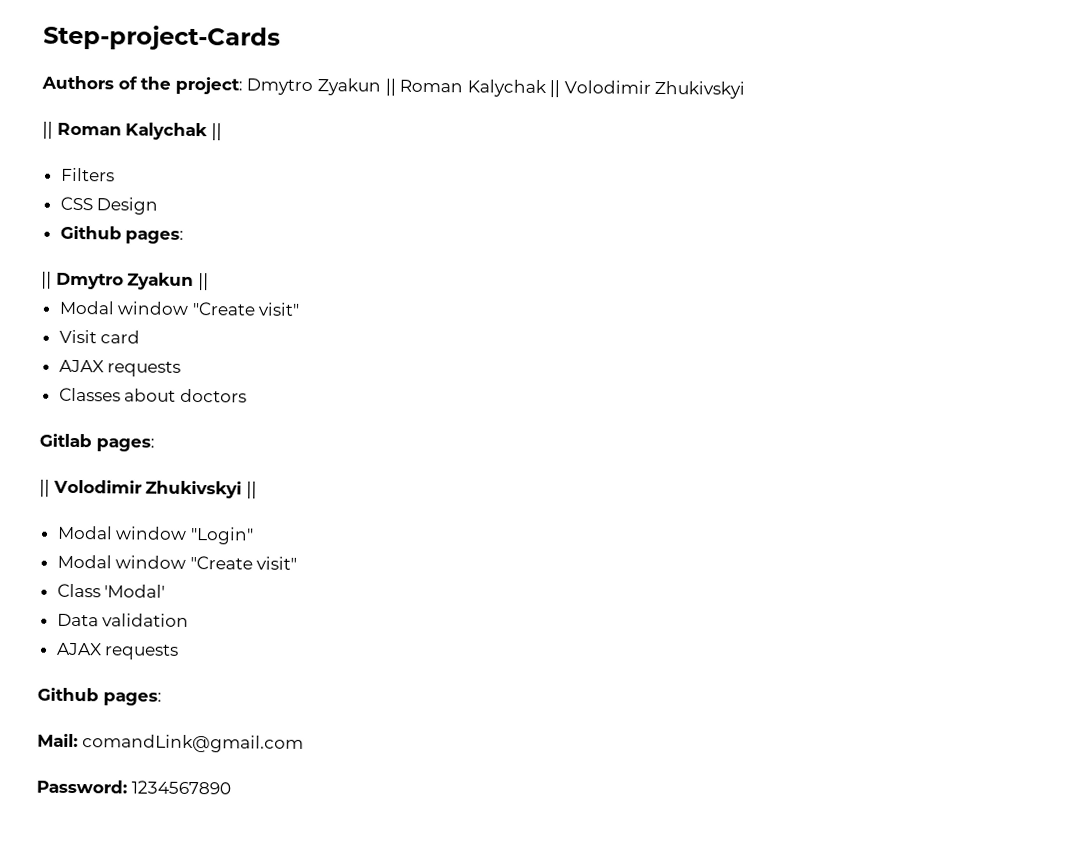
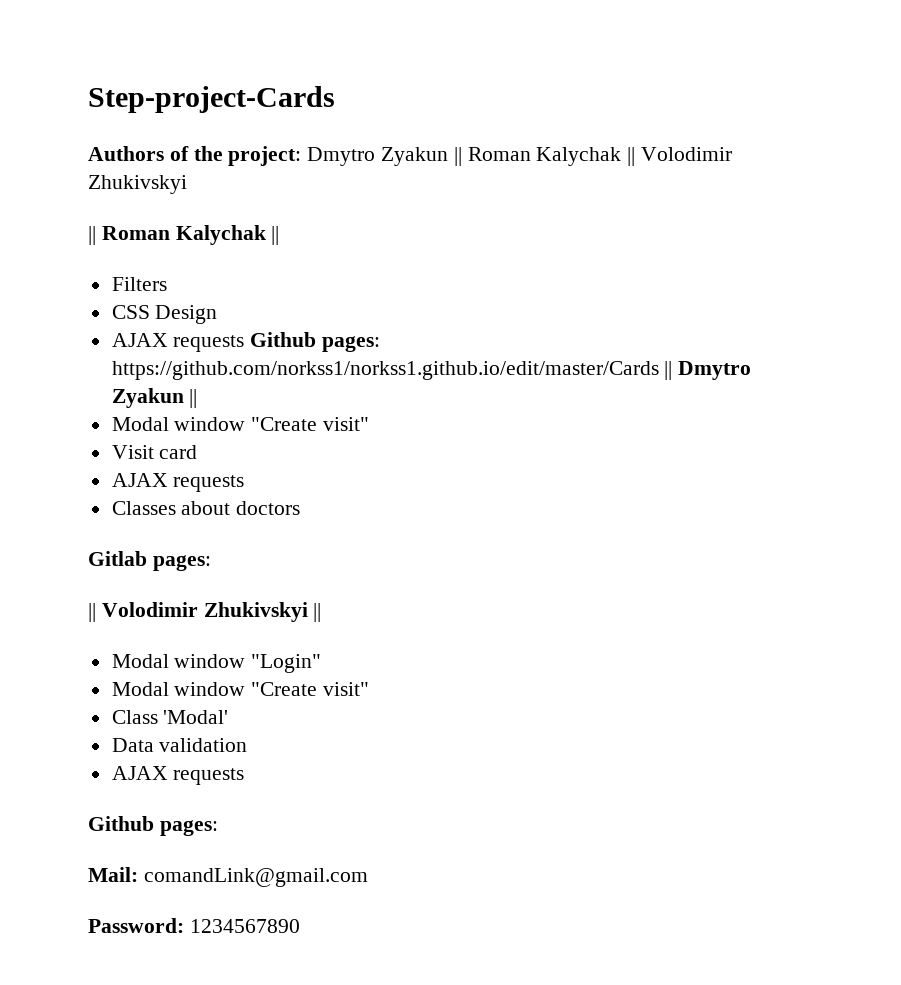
[59,225,185,244] Github pages: // -> [111,332,381,352] [111,361,659,380] AJAX requests Github pages: https://github.com/norkss1/norkss1.github.io/edit/master/Cards

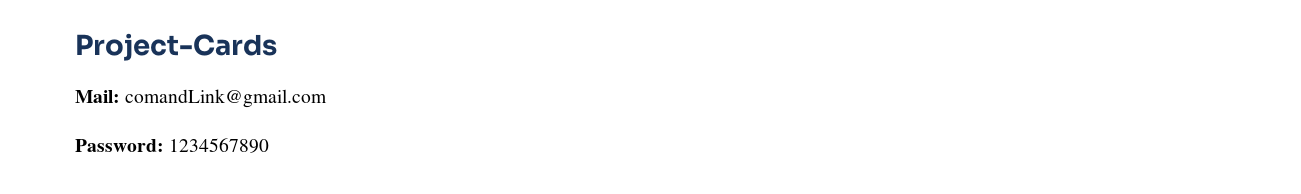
[88,86,335,113] [88,146,733,166] [88,175,187,194] [88,225,280,245] [111,277,167,291] [111,305,218,324] [111,332,381,352] [111,361,752,380] [111,388,198,408] [111,417,370,431] [111,445,198,459] [111,473,245,492] [111,501,301,515] [88,551,211,571] [88,602,322,622] [111,654,322,673] [111,682,370,696] [111,710,229,724] [111,738,248,752] [111,766,245,785] [88,816,218,836] Step-project-Cards // Authors of the project: Dmytro Zyakun || Roman Kalychak || Volodimir Zhukivskyi // || Roman Kalychak || // Filters // CSS Design // AJAX requests Github pages: https://github.com/norkss1/norkss1.github.io/edit/master/Cards || Dmytro Zyakun || // Modal window "Create visit" // Visit card // AJAX requests // Classes about doctors // Gitlab pages: // || Volodimir Zhukivskyi || // Modal window "Login" // Modal window "Create visit" // Class 'Modal' // Data validation // AJAX requests // Github pages: -> [75,33,277,61] Project-Cards

